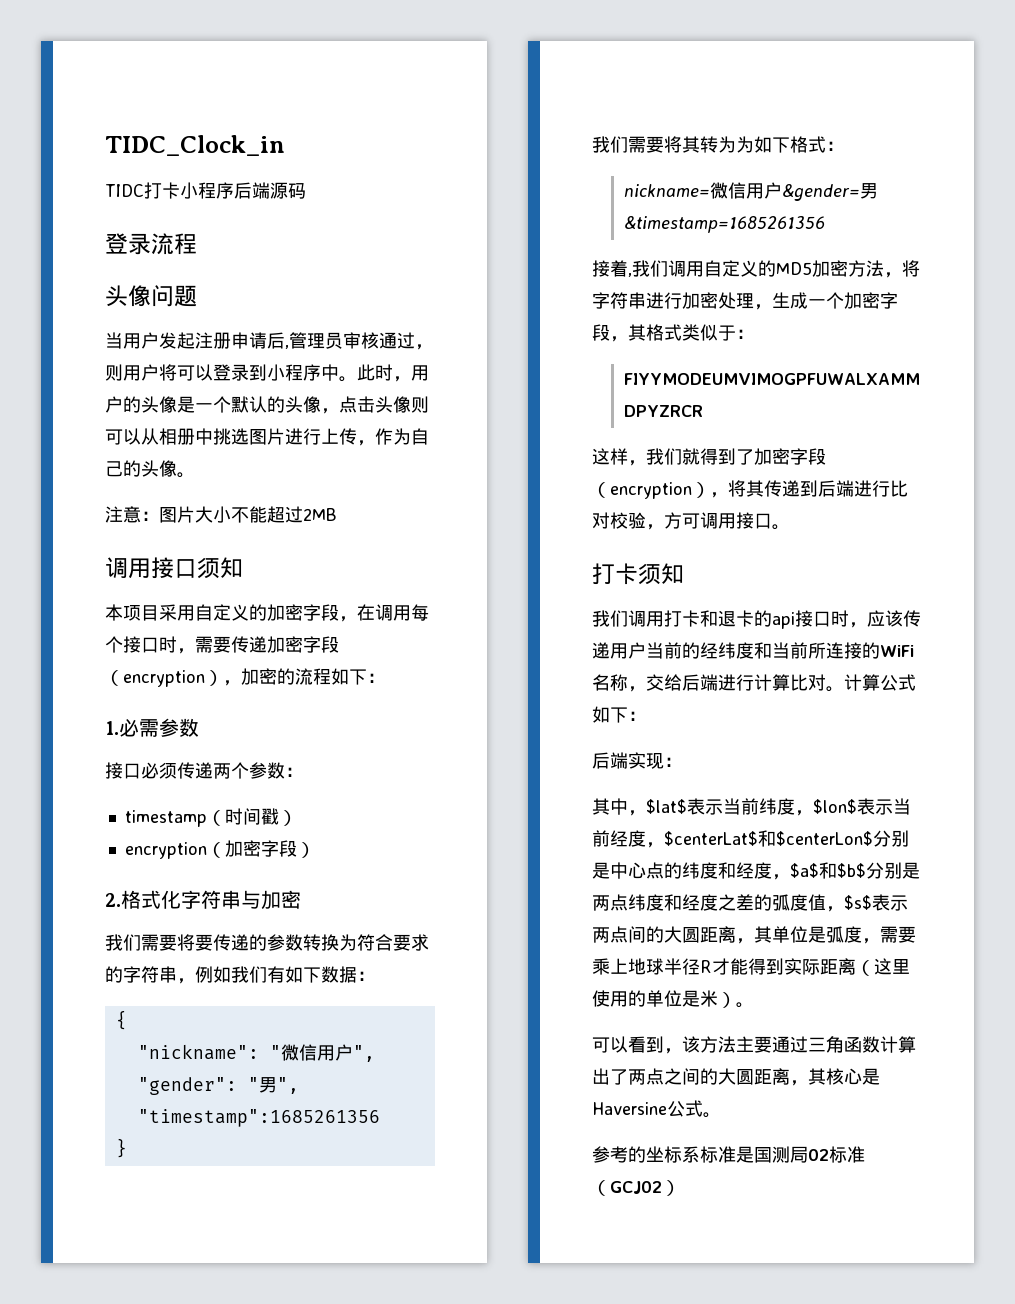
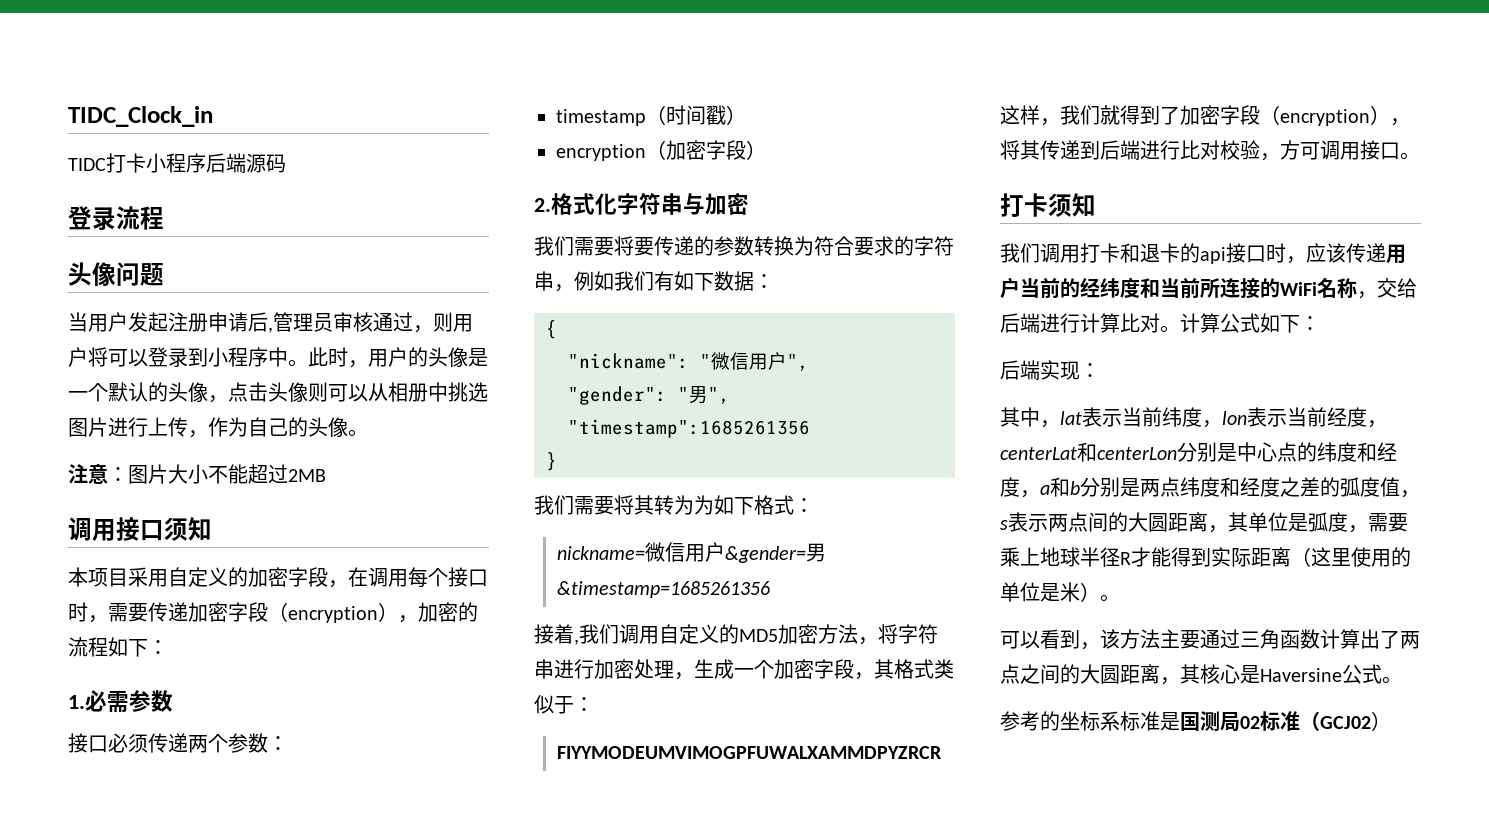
[646,799,687,814] $lat$ -> [1060,411,1082,425] lat
[813,799,857,814] $lon$ -> [1222,411,1247,425] lon
[664,830,873,847] $centerLat$和$centerLon$ -> [1000,442,1177,462] centerLat和centerLon
[790,862,866,879] $a$和$b$ -> [1040,477,1080,497] a和b
[844,895,872,910] $s$ -> [1000,520,1008,530] s

